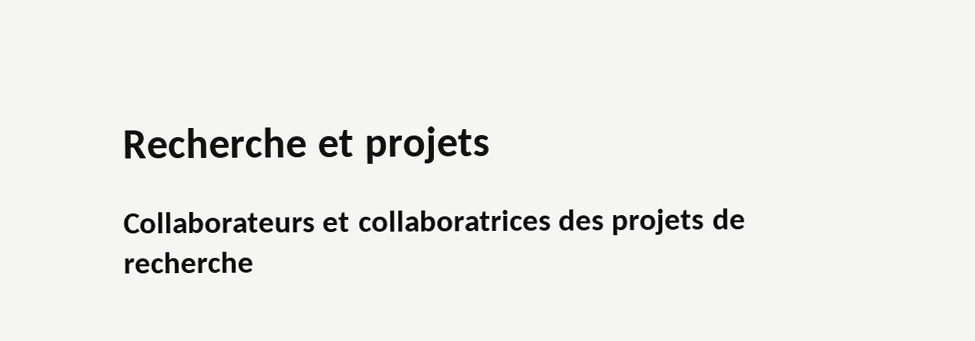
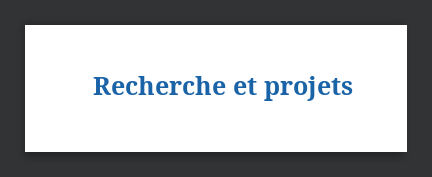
[123,208,746,236] [123,251,254,274] // Collaborateurs et collaboratrices des projets de recherche -> (353, 88) none

